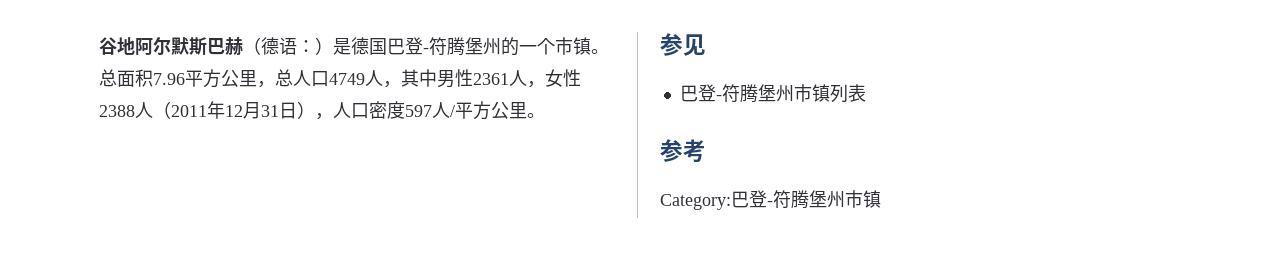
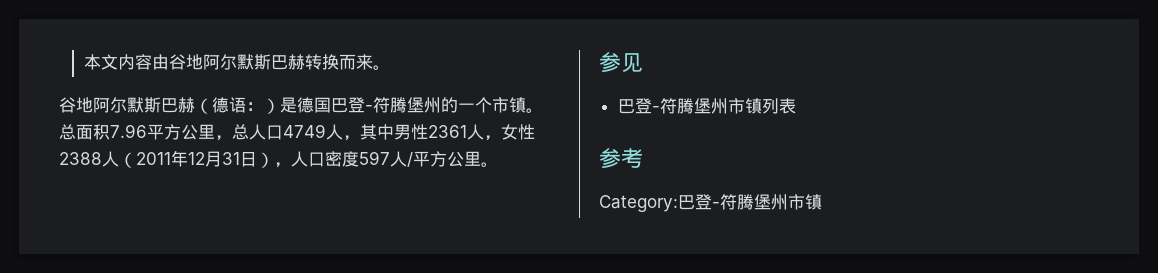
(99, 46) none -> [83,54,390,70] 本文内容由谷地阿尔默斯巴赫转换而来。 //

